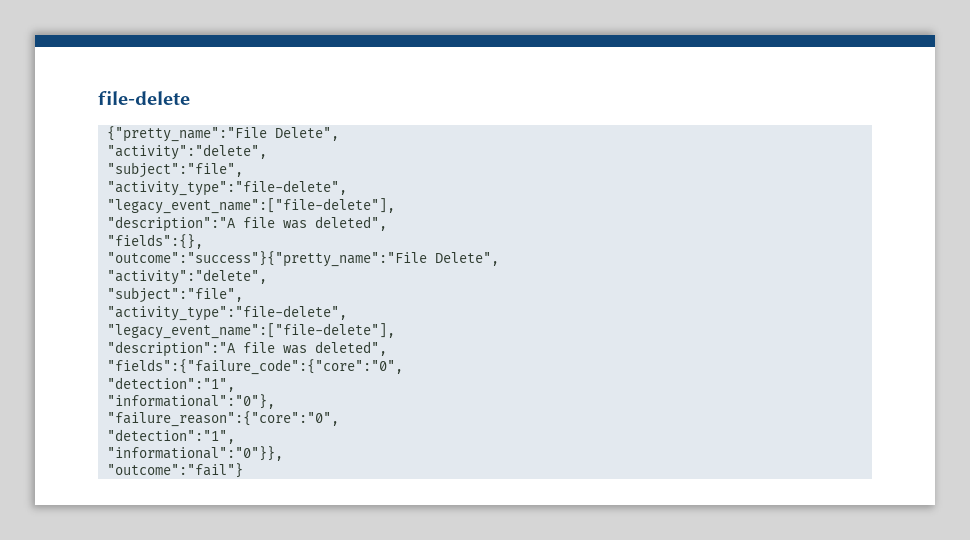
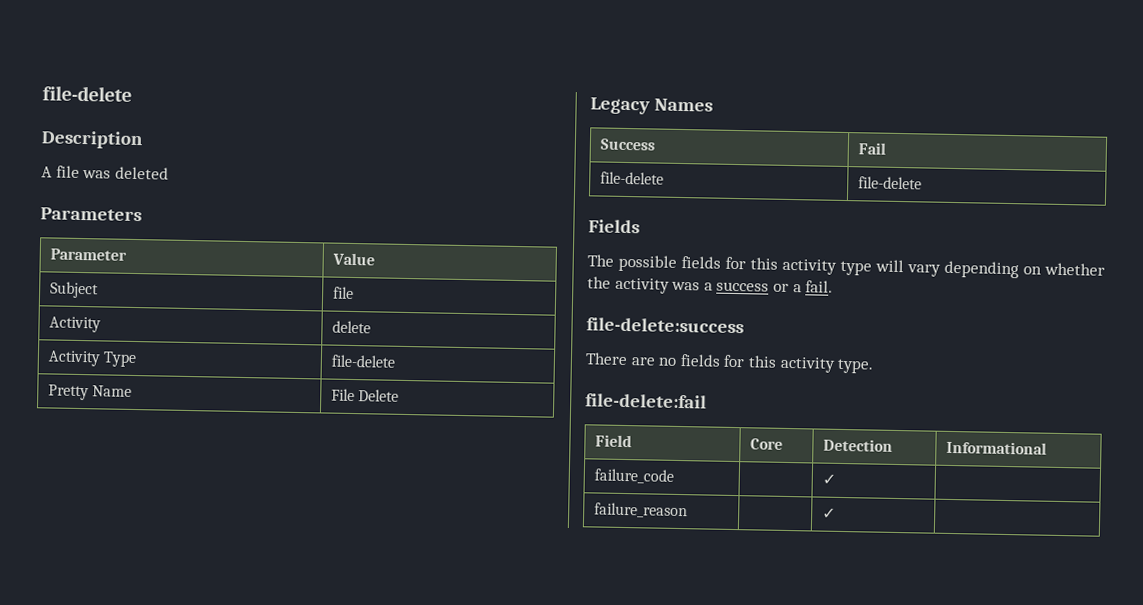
[98,91,190,105] [106,126,339,142] [106,144,267,160] [106,162,243,178] [106,180,347,196] [106,198,395,214] [106,216,387,232] [106,234,203,249] [106,251,499,267] [106,269,267,285] [106,287,243,303] [106,305,347,321] [106,323,395,339] [106,341,387,357] [106,359,403,375] [106,377,235,392] [106,394,275,409] [106,411,339,427] [106,429,235,444] [106,446,283,461] [106,463,243,478] file-delete // {"pretty_name":"File Delete", // "activity":"delete", // "subject":"file", // "activity_type":"file-delete", // "legacy_event_name":["file-delete"], // "description":"A file was deleted", // "fields":{}, // "outcome":"success"}{"pretty_name":"File Delete", // "activity":"delete", // "subject":"file", // "activity_type":"file-delete", // "legacy_event_name":["file-delete"], // "description":"A file was deleted", // "fields":{"failure_code":{"core":"0", // "detection":"1", // "informational":"0"}, // "failure_reason":{"core":"0", // "detection":"1", // "informational":"0"}}, // "outcome":"fail"} -> [42,85,132,102] [41,130,144,150] [41,165,169,180] [40,207,142,222] [49,248,127,261] [331,252,375,266] [49,281,99,299] [332,286,354,299] [48,316,101,333] [331,320,371,334] [47,350,137,368] [330,354,395,368] [47,384,132,401] [330,388,399,402] [590,97,713,115] [599,138,656,151] [857,142,886,155] [599,171,664,185] [857,176,922,190] [588,219,640,234] [587,254,1105,279] [587,276,834,294] [586,317,744,334] [585,352,875,374] [585,393,707,409] [594,434,632,448] [749,438,783,450] [822,438,893,452] [945,440,1047,455] [593,468,674,484] [821,473,836,485] [593,502,688,519] [821,507,836,519] file-delete // Description // A file was deleted // Parameters // Parameter | Value // Subject | file // Activity | delete // Activity Type | file-delete // Pretty Name | File Delete // Legacy Names // Success | Fail // file-delete | file-delete // Fields // The possible fields for this activity type will vary depending on whether the activity was a success or a fail. // file-delete:success // There are no fields for this activity type. // file-delete:fail // Field | Core | Detection | Informational // failure_code | | ✓ | // failure_reason | | ✓ |

